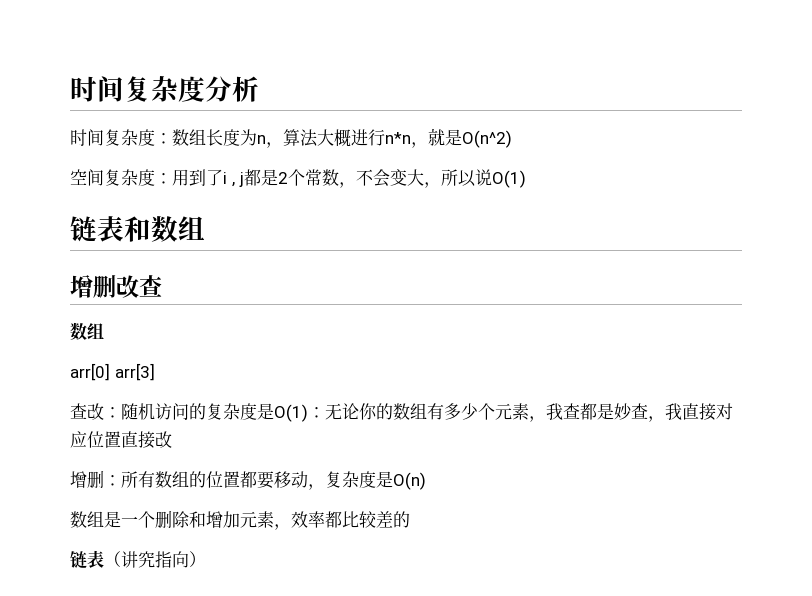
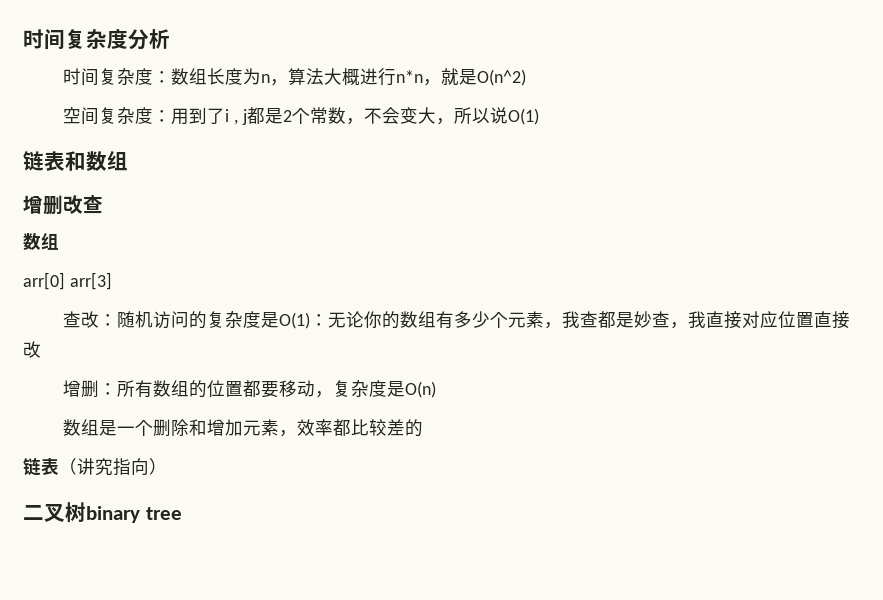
(206, 559) none -> [23,502,182,523] // 二叉树binary tree

